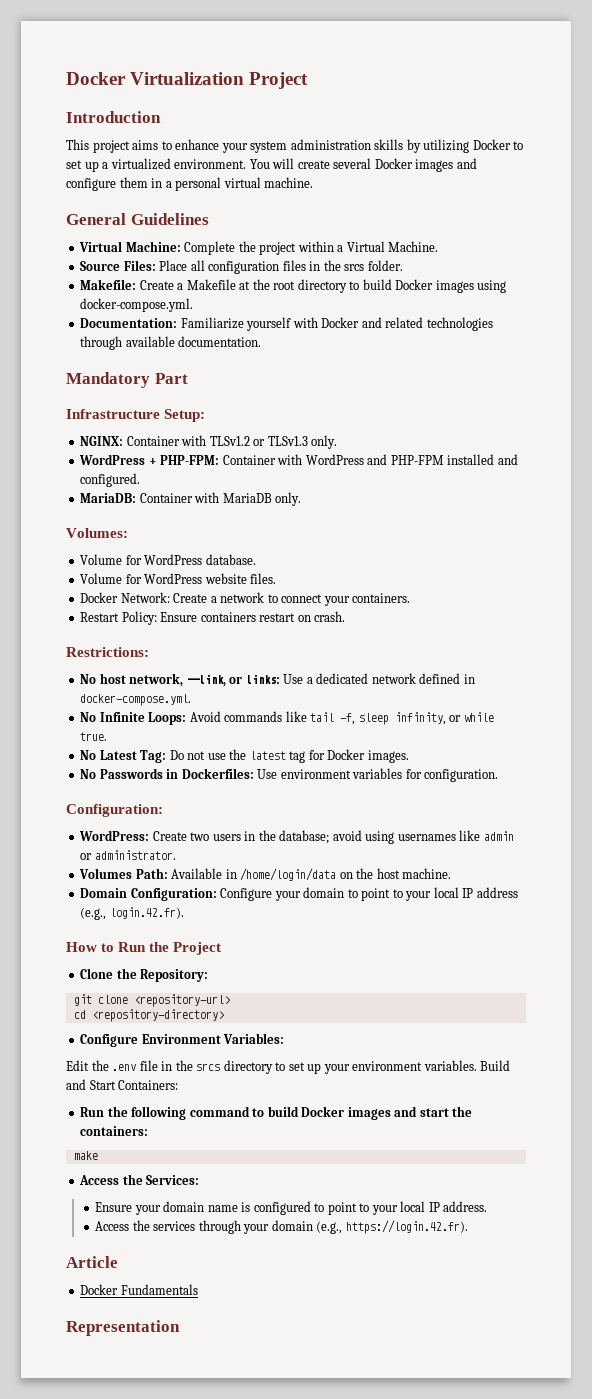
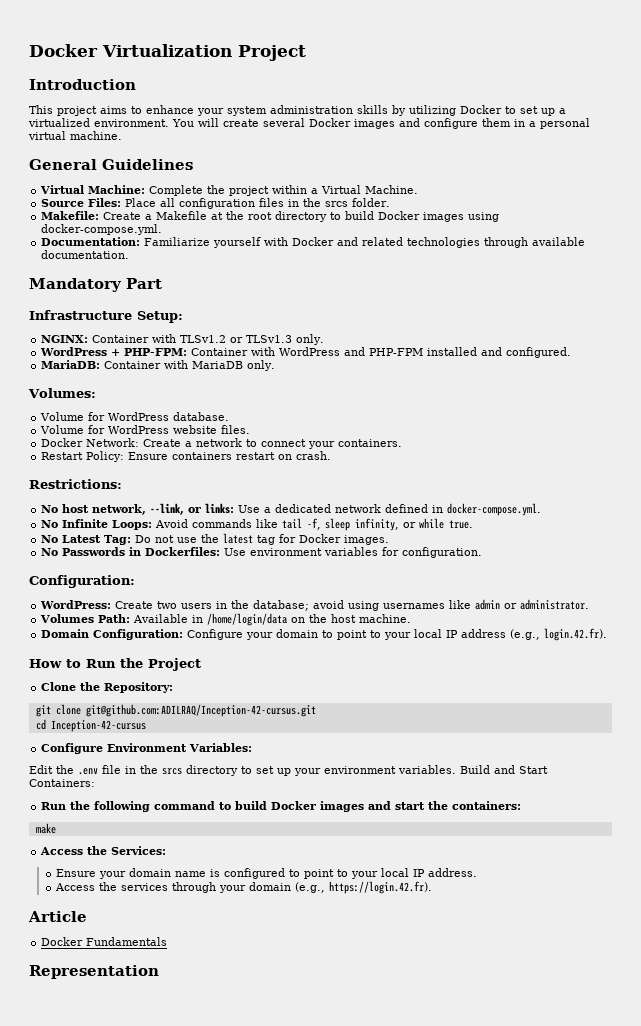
[133,994,230,1007] <repository-url> -> [85,704,316,717] git@github.com:ADILRAQ/Inception-42-cursus.git
[91,1009,224,1022] <repository-directory> -> [50,720,146,732] Inception-42-cursus

